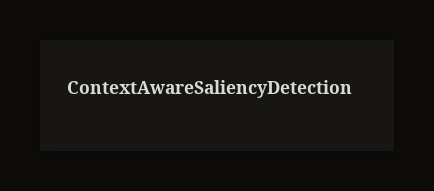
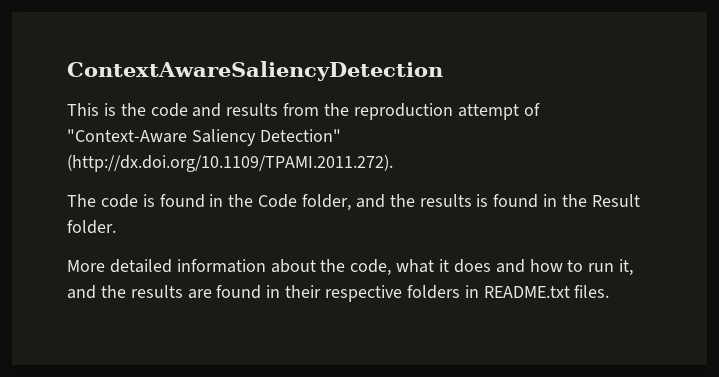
(352, 89) none -> [67,103,540,120] [67,129,341,146] [67,154,393,172] [67,194,640,211] [67,220,116,234] [67,259,634,276] [67,285,610,302] // This is the code and results from the reproduction attempt of "Context-Aware Saliency Detection" (http://dx.doi.org/10.1109/TPAMI.2011.272). // The code is found in the Code folder, and the results is found in the Result folder. // More detailed information about the code, what it does and how to run it, and the results are found in their respective folders in README.txt files.

